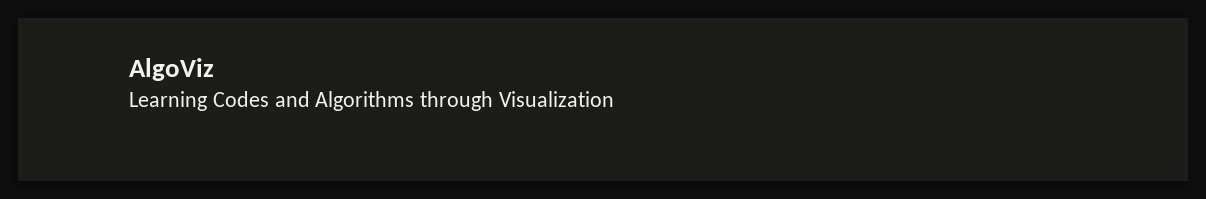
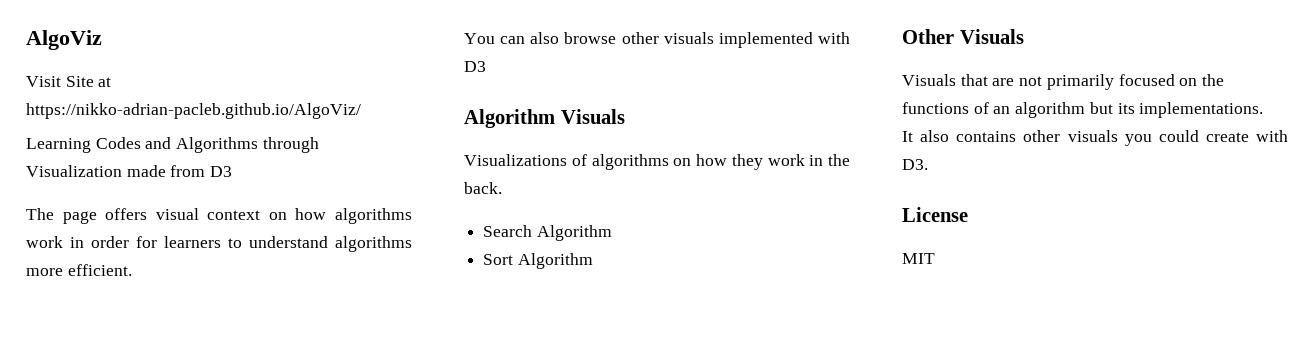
(214, 69) none -> [26,76,112,87] [26,103,361,119] // Visit Site at https://nikko-adrian-pacleb.github.io/AlgoViz/
(615, 99) none -> [126,165,233,177] [26,208,412,224] [26,236,412,252] [26,264,132,276] [464,32,850,48] [464,61,486,72] [464,109,625,128] [464,154,850,170] [464,182,502,194] [483,225,612,241] [483,253,593,269] [902,29,1024,44] [902,74,1225,90] [902,102,1264,118] [902,130,1288,146] [902,159,928,170] [902,207,968,222] [902,253,935,264] made from D3 // The page offers visual context on how algorithms work in order for learners to understand algorithms more efficient. // You can also browse other visuals implemented with D3 // Algorithm Visuals // Visualizations of algorithms on how they work in the back. // Search Algorithm // Sort Algorithm // Other Visuals // Visuals that are not primarily focused on the functions of an algorithm but its implementations. // It also contains other visuals you could create with D3. // License // MIT

